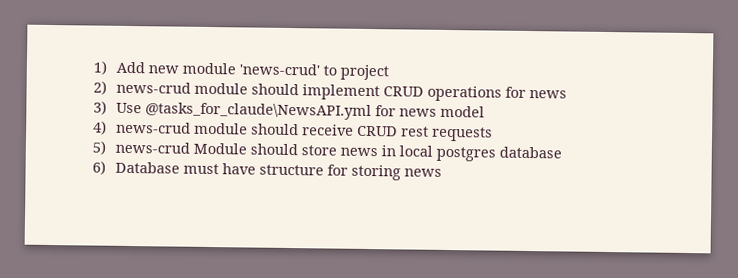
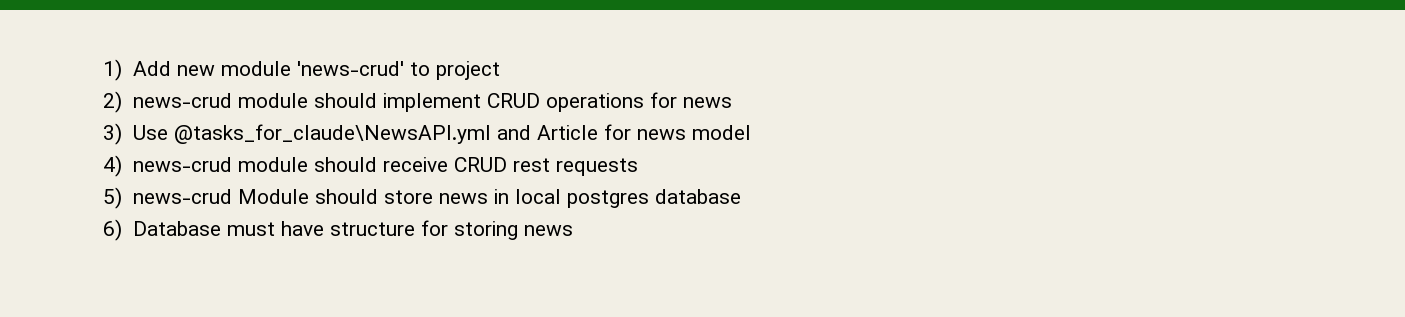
(373, 111) none -> [496,125,598,140] and Article

